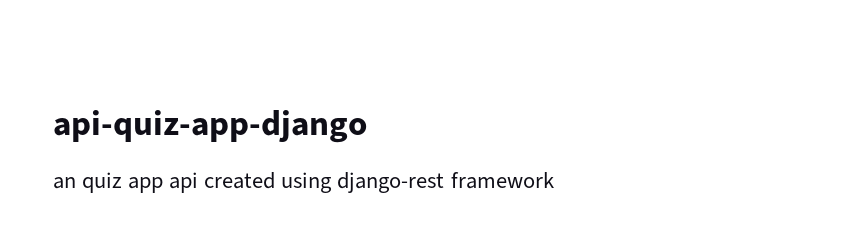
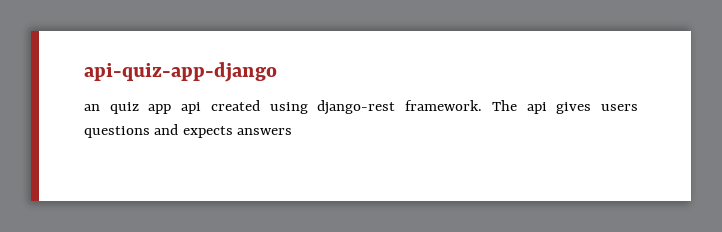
[450,172,554,189] framework -> [405,100,639,114] [84,124,293,138] framework. The api gives users questions and expects answers

